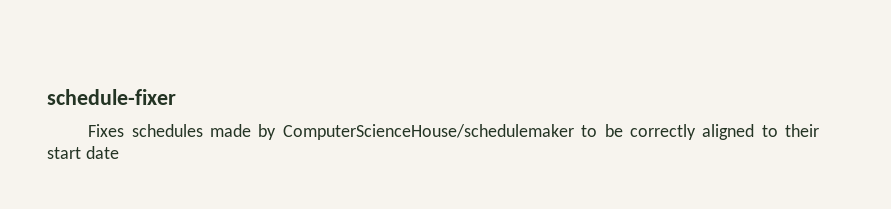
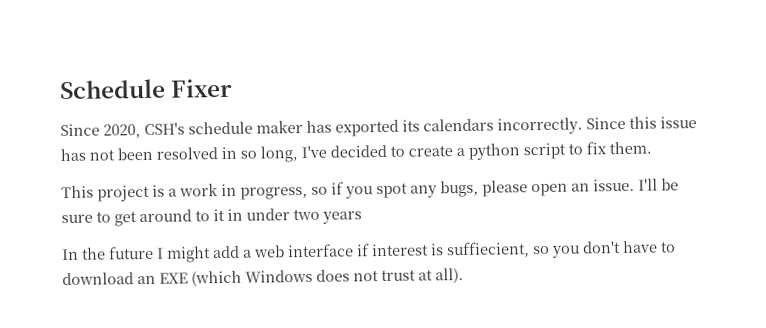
[47,89,176,105] [88,124,820,140] [47,146,119,159] schedule-fixer // Fixes schedules made by ComputerScienceHouse/schedulemaker to be correctly aligned to their start date -> [59,78,234,100] [60,116,697,139] [60,141,652,163] [61,178,679,202] [61,208,362,227] [62,240,676,263] [62,267,464,287] Schedule Fixer // Since 2020, CSH's schedule maker has exported its calendars incorrectly. Since this issue has not been resolved in so long, I've decided to create a python script to fix them. // This project is a work in progress, so if you spot any bugs, please open an issue. I'll be sure to get around to it in under two years // In the future I might add a web interface if interest is suffiecient, so you don't have to download an EXE (which Windows does not trust at all).

